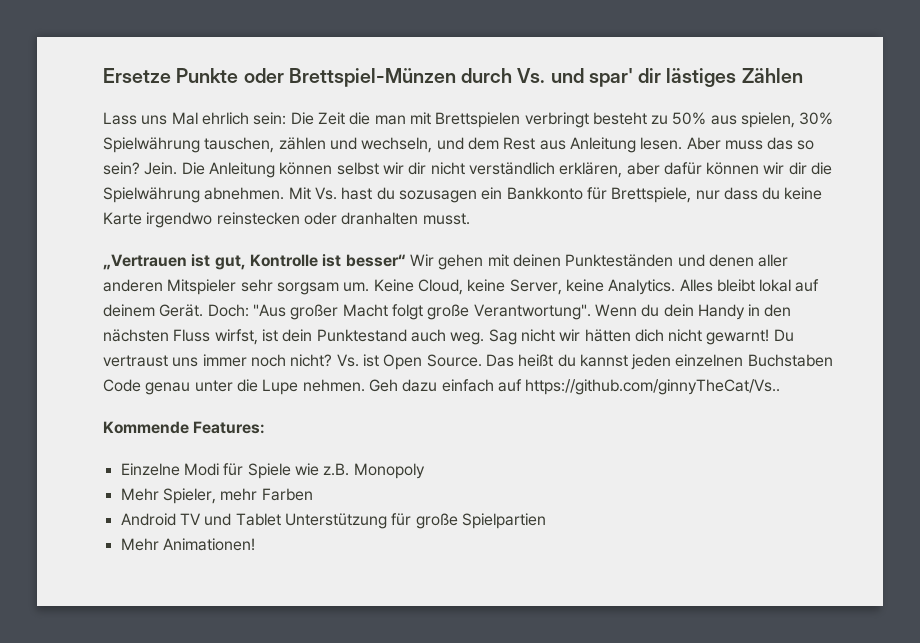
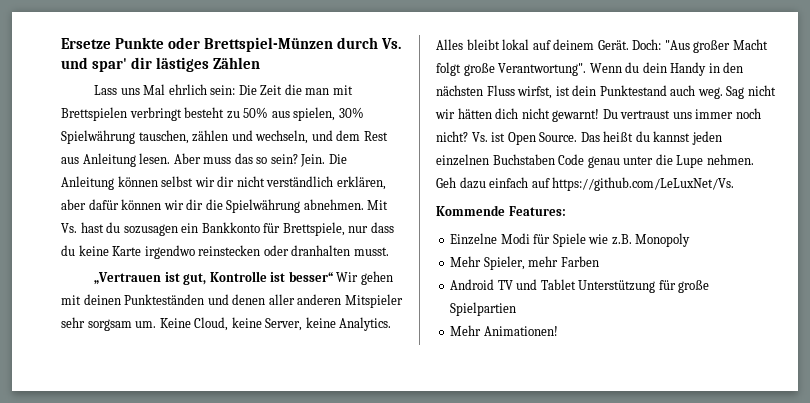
[525,379,781,395] https://github.com/ginnyTheCat/Vs.. -> [552,177,735,191] https://github.com/LeLuxNet/Vs.

